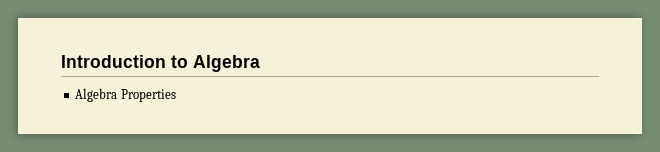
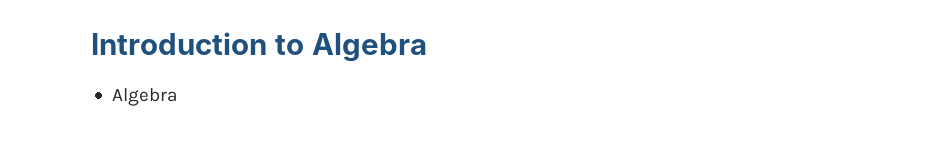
[120,89,176,102] Properties -> (177, 97) none

